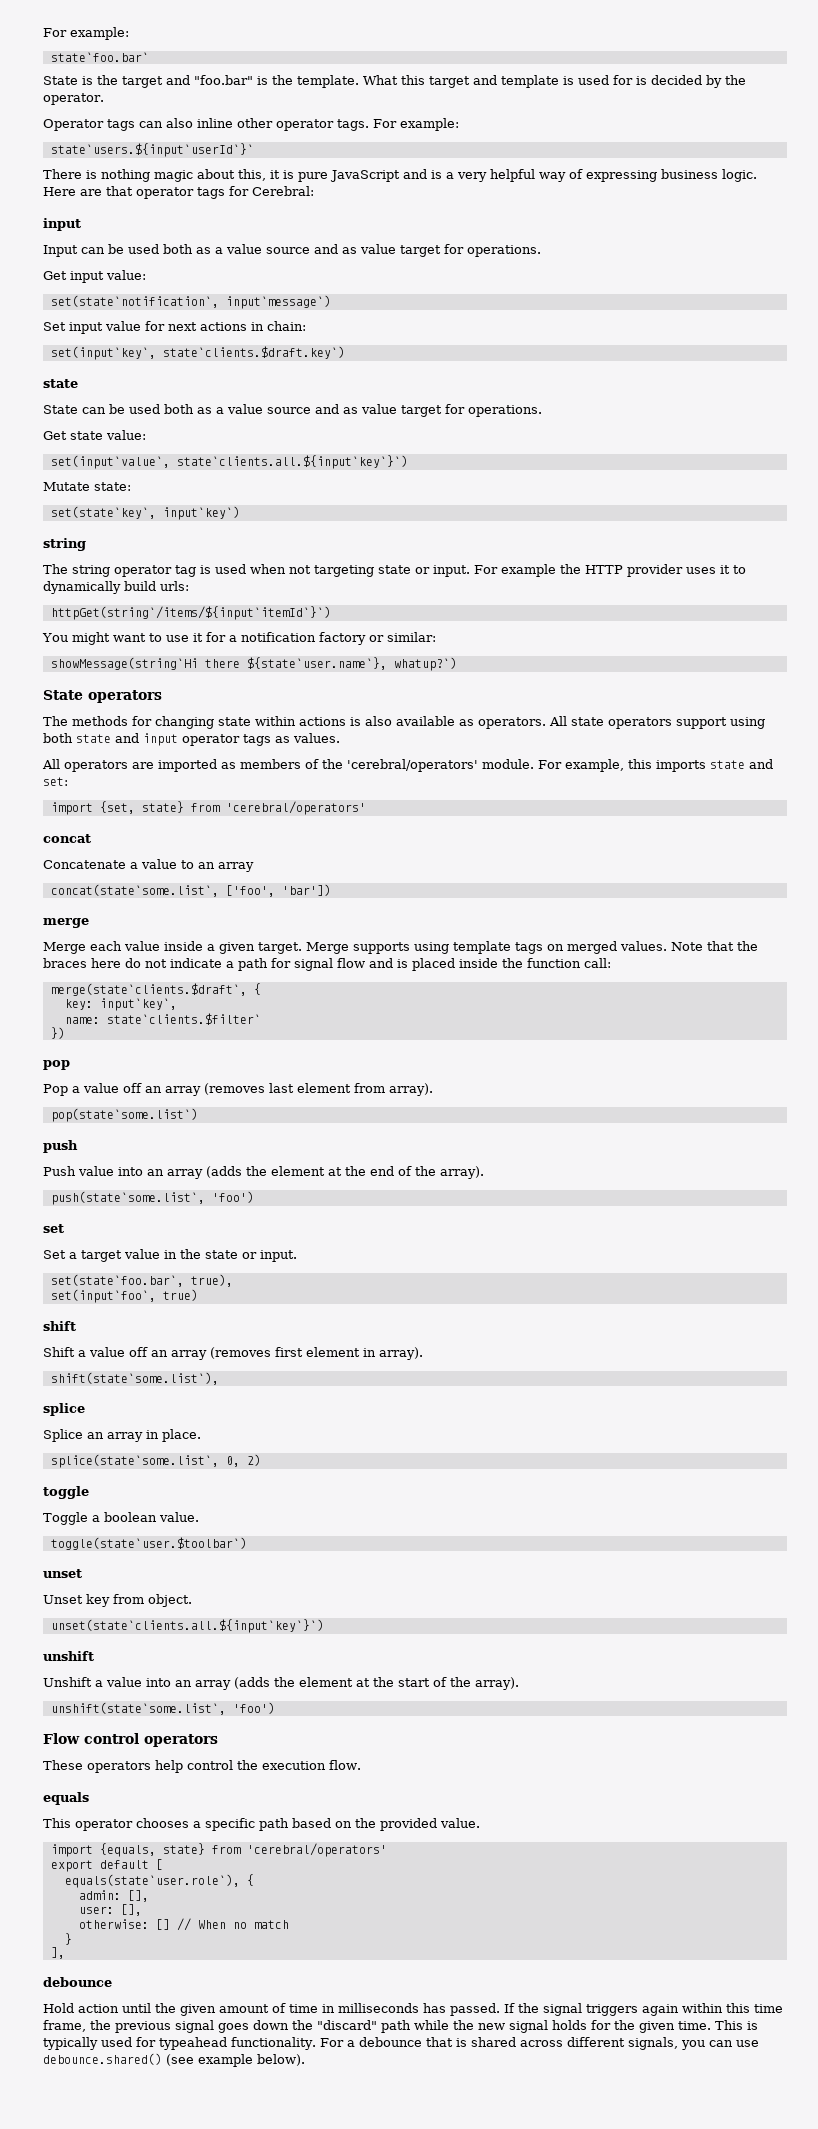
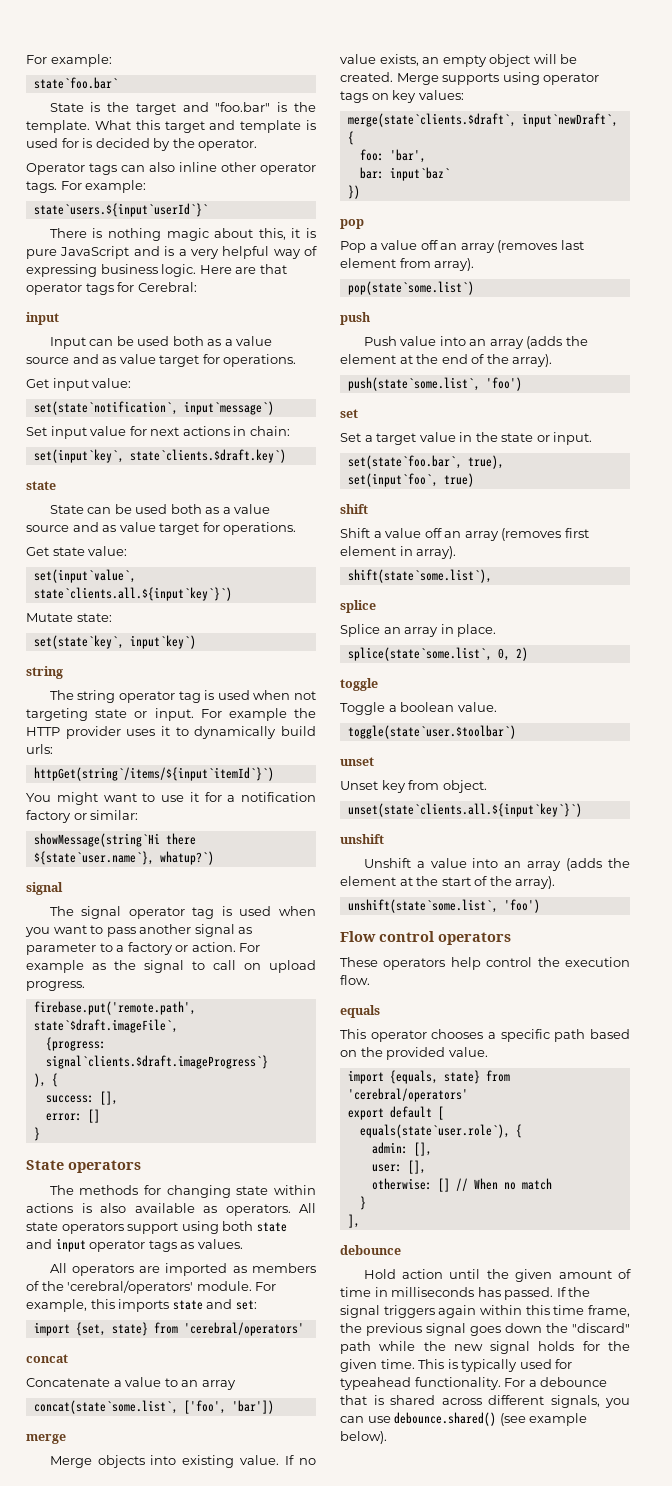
(457, 664) none -> [26,882,63,895] [49,906,317,919] [25,924,253,937] [26,942,261,955] [26,960,316,973] [26,981,85,991] [33,1001,196,1015] [33,1019,178,1033] [45,1037,106,1051] [45,1055,268,1069] [33,1073,58,1087] [45,1091,118,1105] [45,1109,100,1123] [33,1127,40,1141] // signal // The signal operator tag is used when you want to pass another signal as parameter to a factory or action. For example as the signal to call on upload progress. // firebase.put('remote.path', state`$draft.imageFile`, // {progress: signal`clients.$draft.imageProgress`} // ), { // success: [], // error: [] // }
[90,941,302,954] each value inside a given target. -> [97,1455,317,1468] [340,54,578,67] [340,72,393,82] objects into existing value. If no value exists, an empty object will be created.
[453,941,511,954] template -> [543,73,600,85] operator
[567,941,758,954] [43,958,611,971] merged values. Note that the braces here do not indicate a path for signal flow and is placed inside the function call: -> [392,90,464,103] key values:
[253,983,261,995] [64,998,177,1011] [64,1013,261,1025] { // key: input`key`, // name: state`clients.$filter` -> [521,113,618,127] [347,131,354,145] [359,149,426,163] [359,167,450,181] input`newDraft`, { // foo: 'bar', // bar: input`baz`

